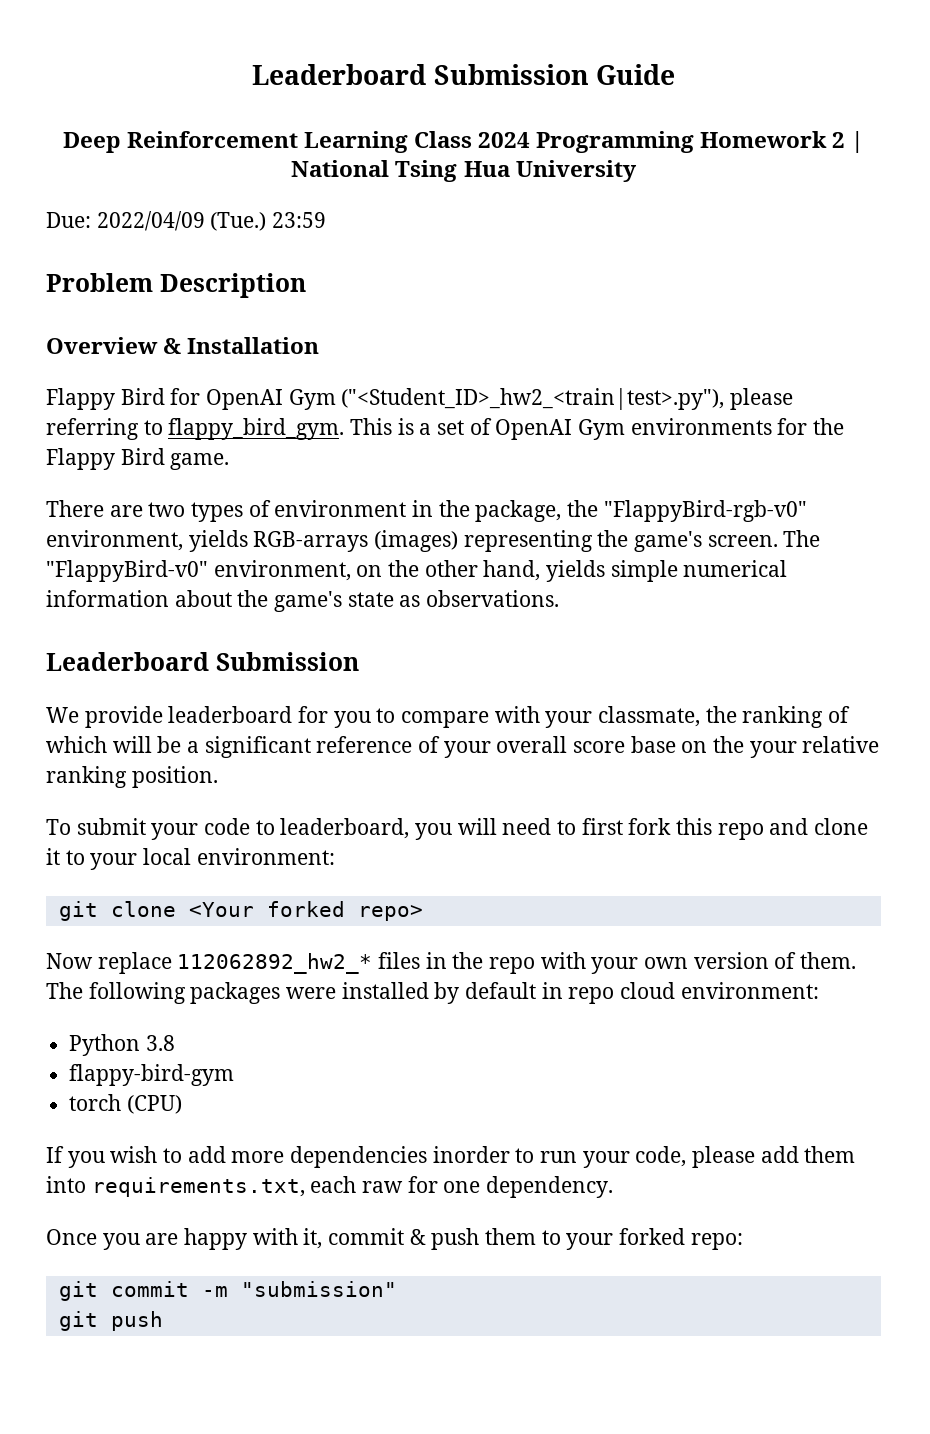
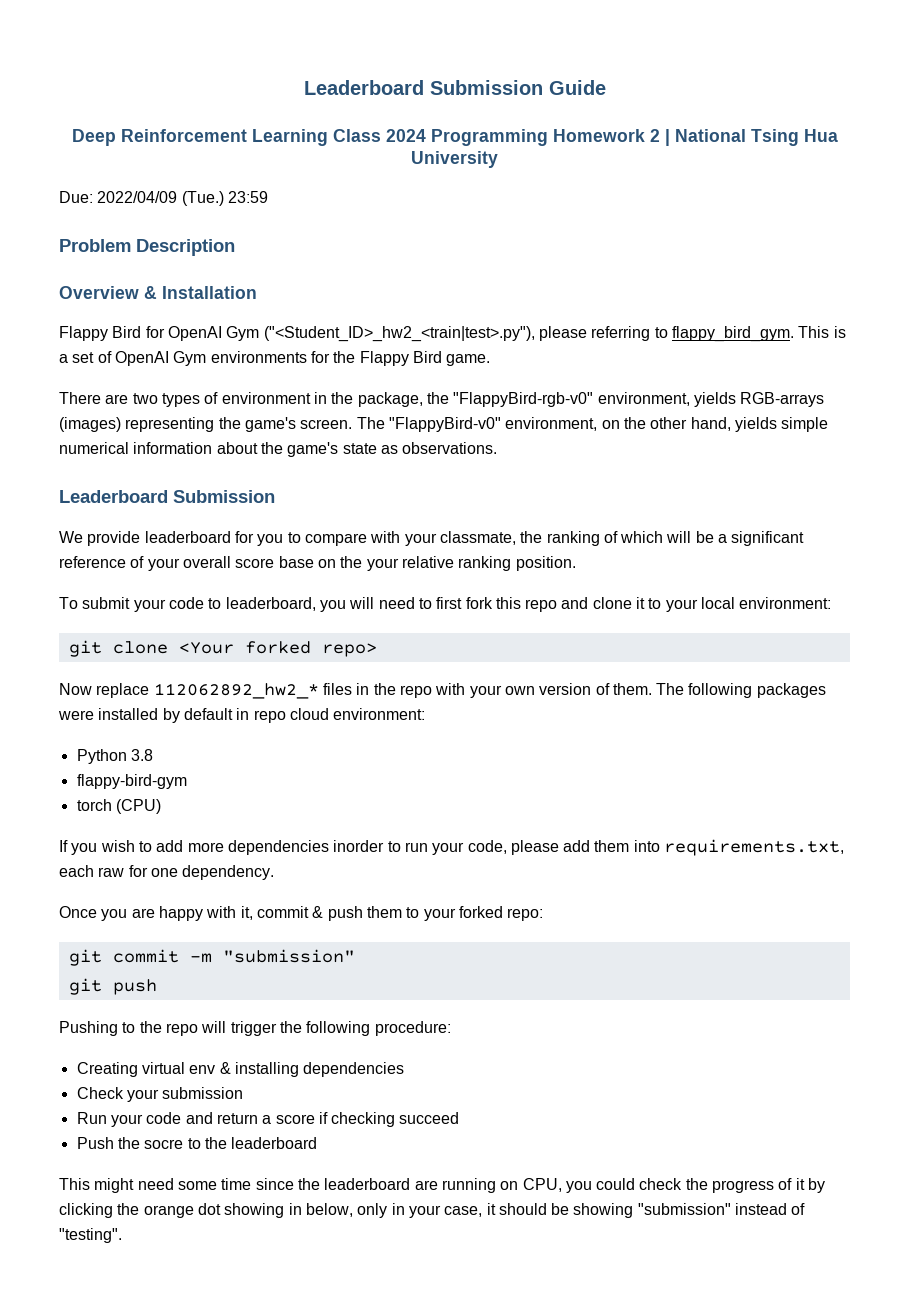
(163, 1321) none -> [59,1021,451,1036] [76,1062,405,1077] [76,1087,244,1102] [76,1112,460,1127] [76,1137,318,1149] [59,1178,826,1193] [59,1203,806,1218] [59,1228,122,1243] // Pushing to the repo will trigger the following procedure: // Creating virtual env & installing dependencies // Check your submission // Run your code and return a score if checking succeed // Push the socre to the leaderboard // This might need some time since the leaderboard are running on CPU, you could check the progress of it by clicking the orange dot showing in below, only in your case, it should be showing "submission" instead of "testing".

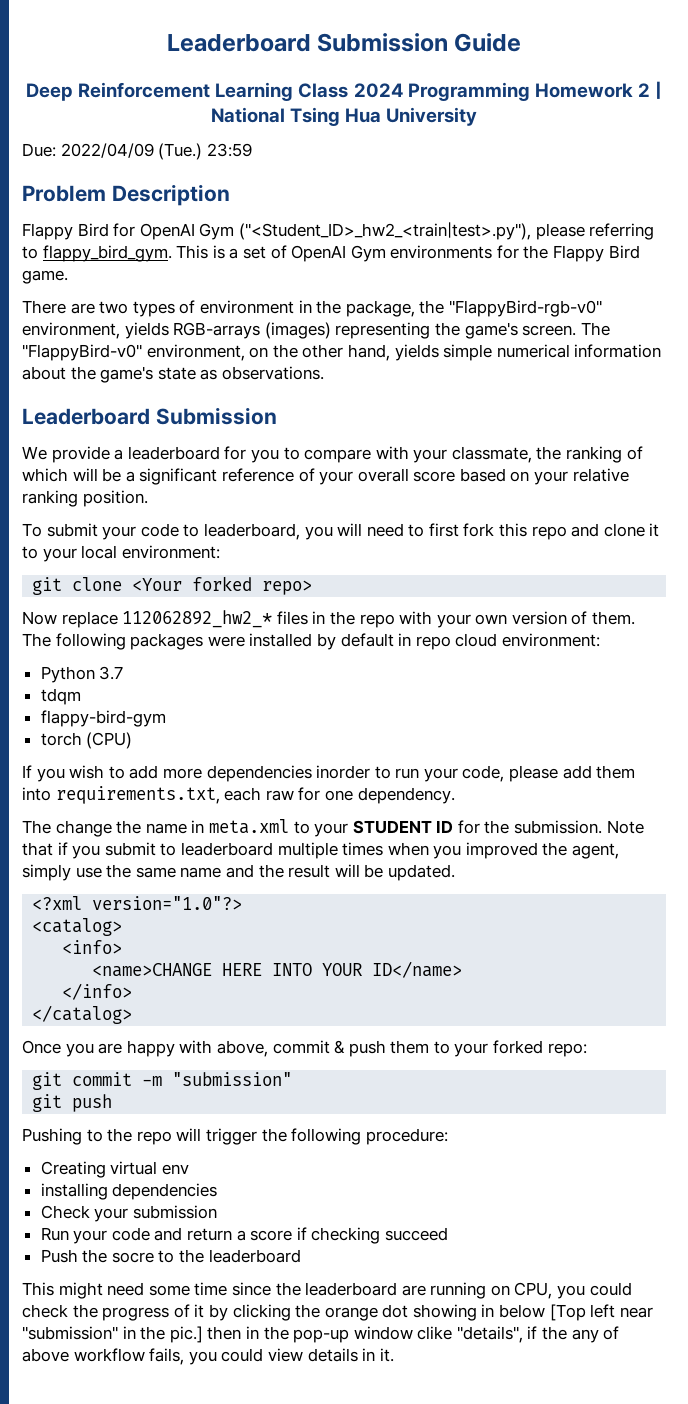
[59,286,257,299] // Overview & Installation -> (230, 195) none
(141, 538) none -> [114,449,124,460] a
[278,556,363,568] base on the -> [459,468,530,482] based on
[130,749,153,761] 3.8 -> [99,666,124,680] [40,688,81,705] 3.7 // tdqm
(275, 872) none -> [22,819,644,837] [22,842,620,859] [22,864,455,881] [32,896,243,910] [32,918,123,936] [62,940,123,954] [92,961,463,978] [62,983,133,1000] [32,1005,133,1024] // The change the name in meta.xml to your STUDENT ID for the submission. Note that if you submit to leaderboard multiple times when you improved the agent, simply use the same name and the result will be updated. // <?xml version="1.0"?> // <catalog> // <info> // <name>CHANGE HERE INTO YOUR ID</name> // </info> // </catalog>
[240,906,253,920] it, -> [216,1040,268,1057] above,
[219,1062,231,1074] & -> (189, 1169) //
[305,1203,806,1218] [59,1228,122,1243] below, only in your case, it should be showing "submission" instead of "testing". -> [499,1304,653,1321] [22,1326,620,1343] [22,1348,394,1365] below [Top left near "submission" in the pic.] then in the pop-up window clike "details", if the any of above workflow fails, you could view details in it.

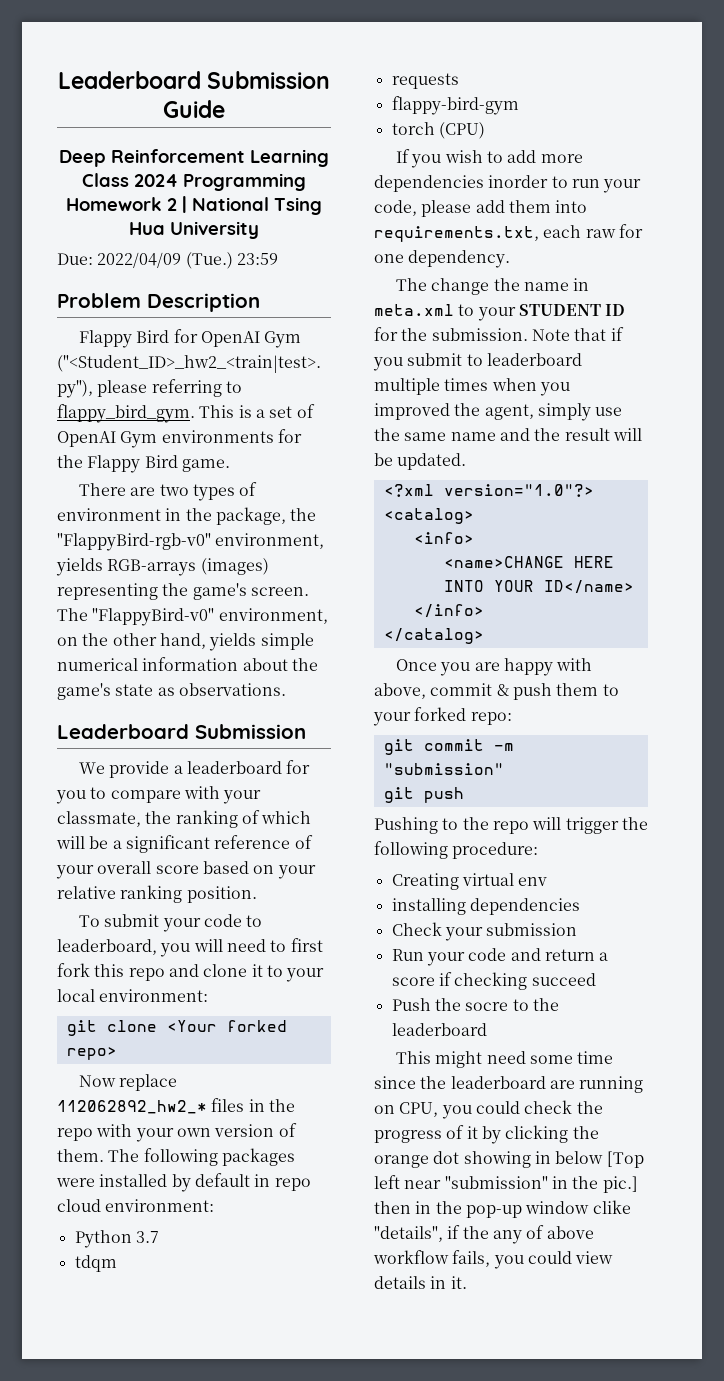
(81, 696) none -> [391,73,459,89] // requests

